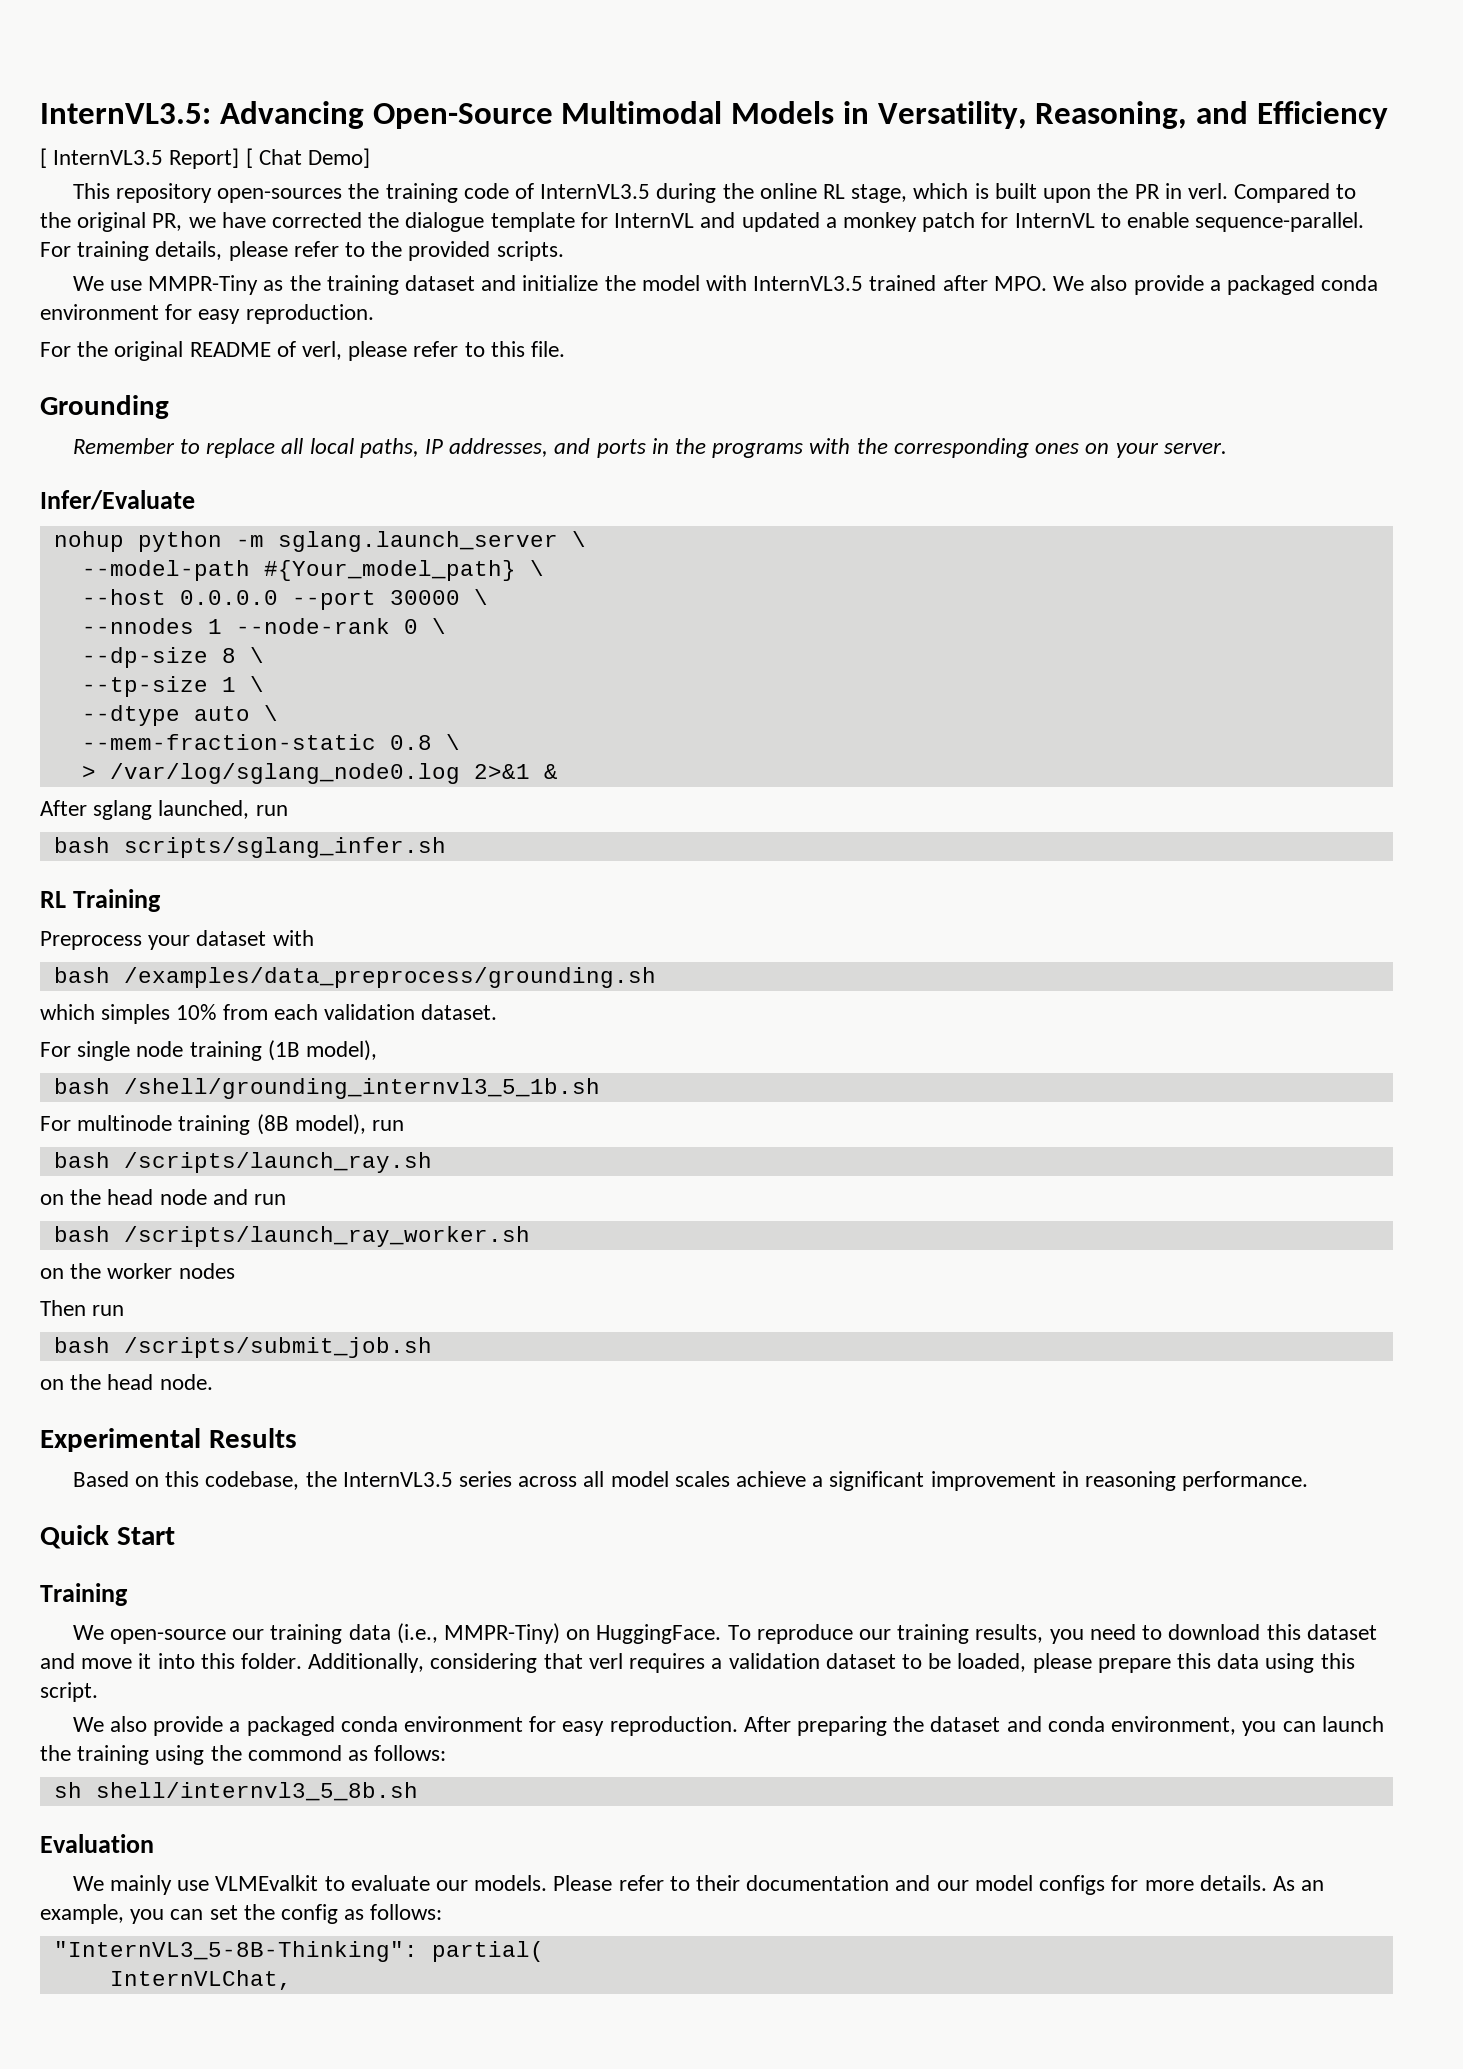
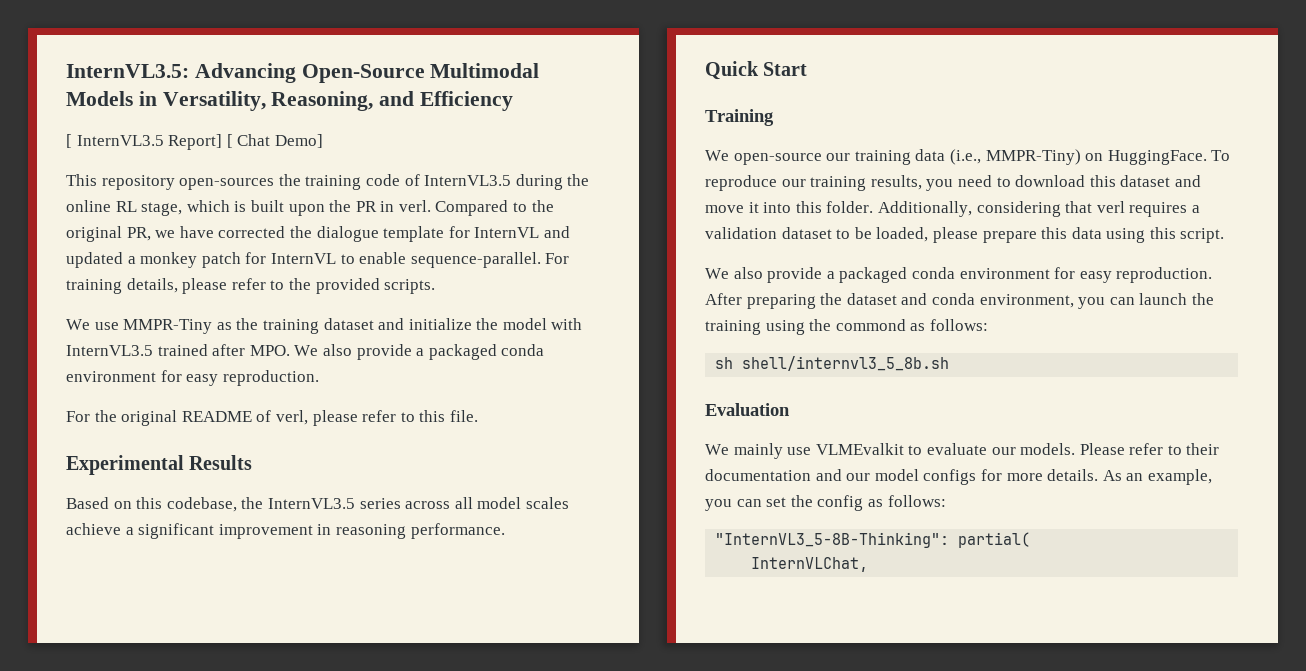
[40,395,169,419] [72,438,1227,458] [40,490,195,510] [53,531,586,552] [81,560,544,581] [81,589,488,610] [81,618,446,634] [81,647,264,668] [81,676,264,697] [81,705,278,726] [81,734,460,750] [81,763,558,784] [40,800,288,820] [53,837,446,858] [40,889,162,912] [40,930,314,950] [53,967,656,988] [40,1004,498,1024] [40,1040,378,1061] [53,1078,600,1099] [40,1114,405,1135] [53,1152,432,1173] [40,1189,287,1205] [53,1226,530,1247] [40,1263,235,1279] [40,1300,125,1316] [53,1337,432,1358] [40,1374,213,1390] // Grounding // Remember to replace all local paths, IP addresses, and ports in the programs with the corresponding ones on your server. // Infer/Evaluate // nohup python -m sglang.launch_server \ // --model-path #{Your_model_path} \ // --host 0.0.0.0 --port 30000 \ // --nnodes 1 --node-rank 0 \ // --dp-size 8 \ // --tp-size 1 \ // --dtype auto \ // --mem-fraction-static 0.8 \ // > /var/log/sglang_node0.log 2>&1 & // After sglang launched, run // bash scripts/sglang_infer.sh // RL Training // Preprocess your dataset with // bash /examples/data_preprocess/grounding.sh // which simples 10% from each validation dataset. // For single node training (1B model), // bash /shell/grounding_internvl3_5_1b.sh // For multinode training (8B model), run // bash /scripts/launch_ray.sh // on the head node and run // bash /scripts/launch_ray_worker.sh // on the worker nodes // Then run // bash /scripts/submit_job.sh // on the head node. -> (478, 416) none

